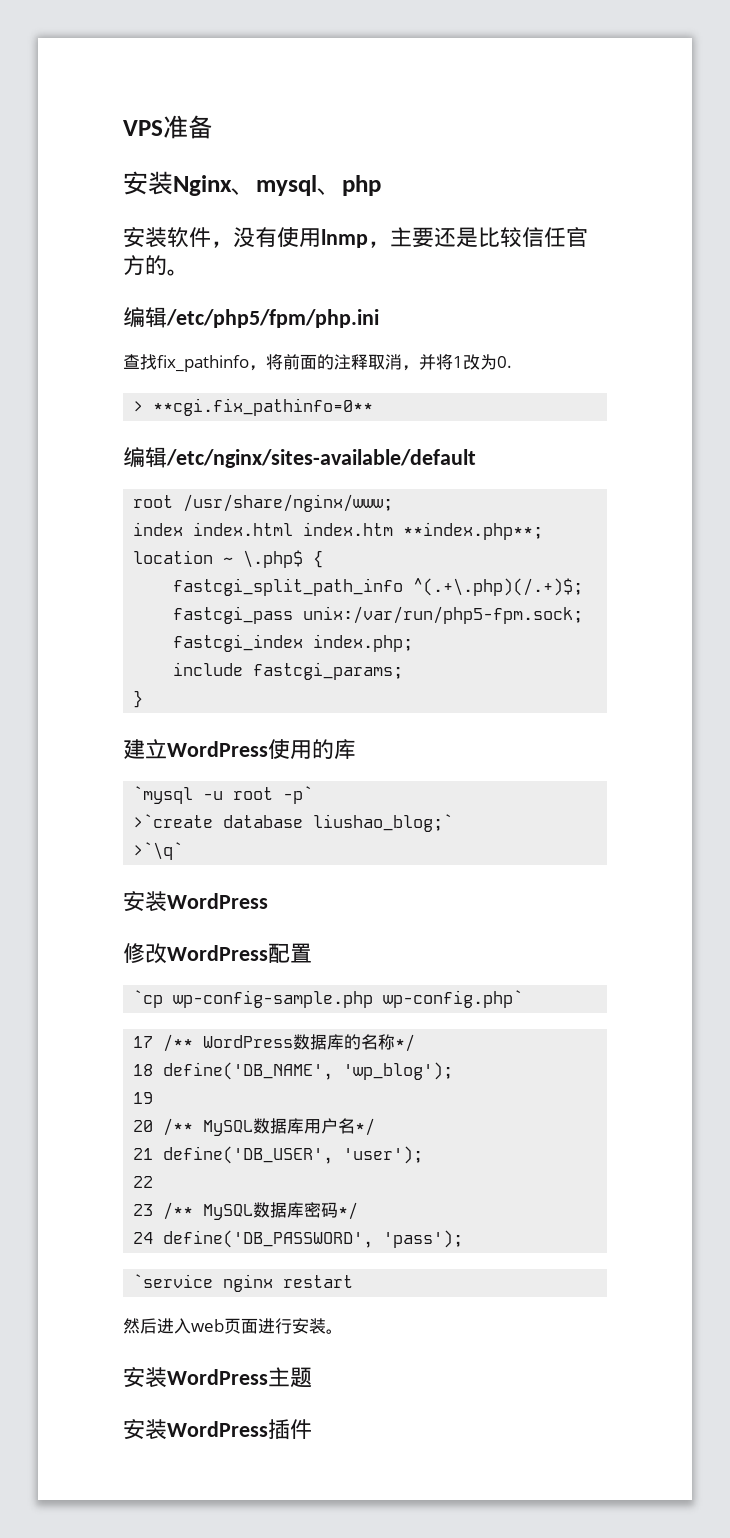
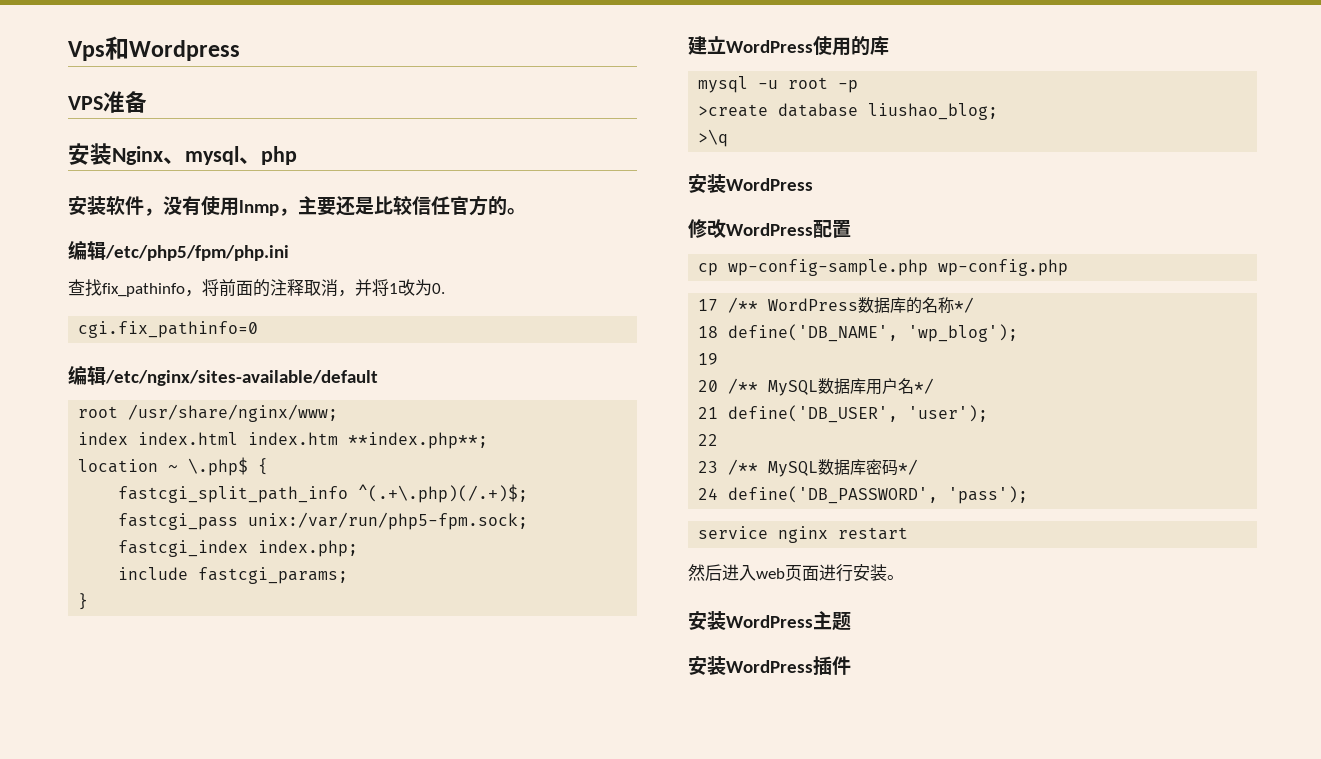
(123, 128) none -> [68,36,240,61] Vps和Wordpress //
[133,398,374,416] > **cgi.fix_pathinfo=0** -> [78,321,259,338] cgi.fix_pathinfo=0
[133,786,194,804] `mysql -> [698,76,749,93] mysql
[283,786,314,804] [133,814,454,832] [133,842,184,860] -p` // >`create database liushao_blog;` // >`\q` -> [838,80,859,93] [698,103,999,120] [698,129,729,147] -p // >create database liushao_blog; // >\q
[133,990,524,1008] `cp wp-config-sample.php wp-config.php` -> [698,259,1069,276] cp wp-config-sample.php wp-config.php
[133,1274,214,1288] `service -> [698,526,769,539] service

